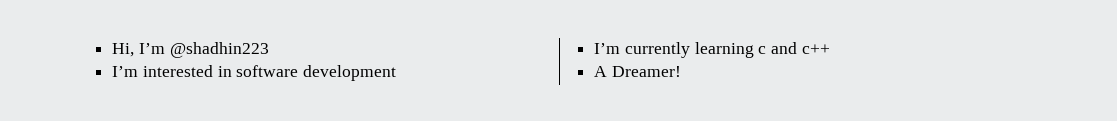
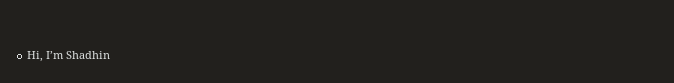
[169,42,269,58] [112,65,397,81] [594,42,830,58] [594,66,681,77] @shadhin223 // I’m interested in software development // I’m currently learning c and c++ // A Dreamer! -> [66,51,111,59] Shadhin

